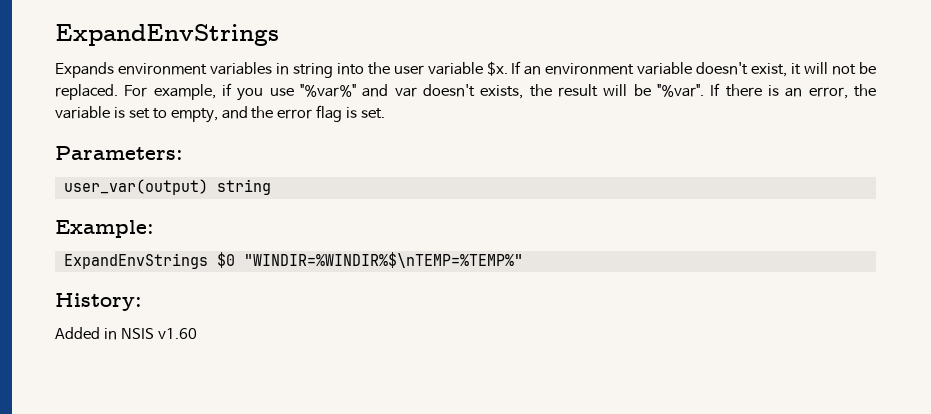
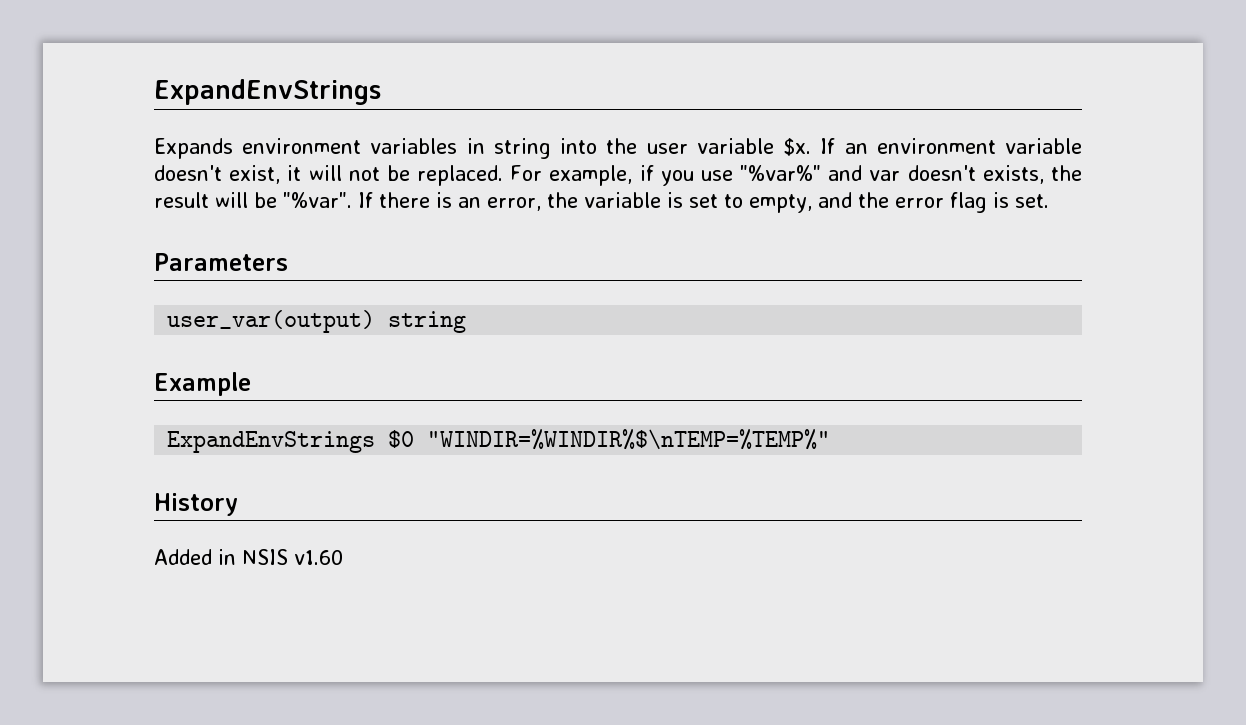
[55,146,183,160] Parameters: -> [154,253,288,271] Parameters
[55,220,154,238] Example: -> [154,372,251,396] Example
[55,293,142,311] History: -> [154,493,238,516] History

